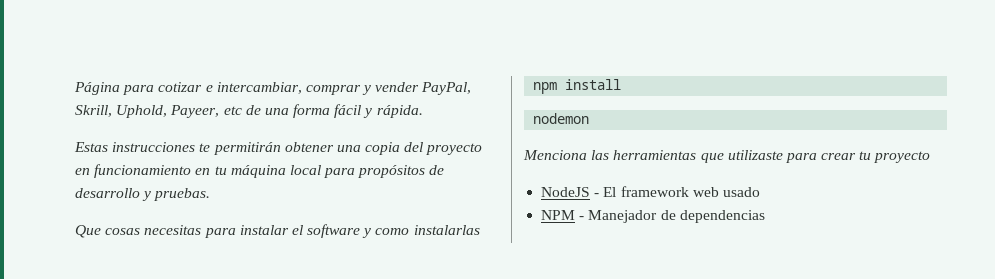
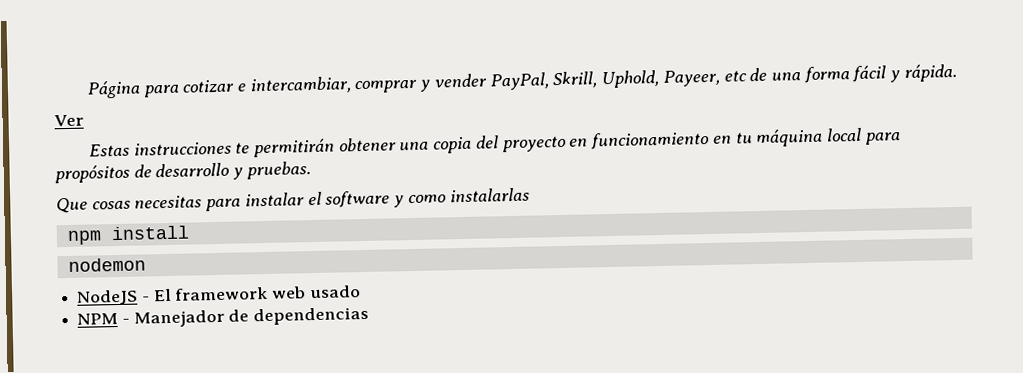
(423, 111) none -> [54,114,84,127] // Ver
[523,150,931,163] // Menciona las herramientas que utilizaste para crear tu proyecto -> (146, 265) none

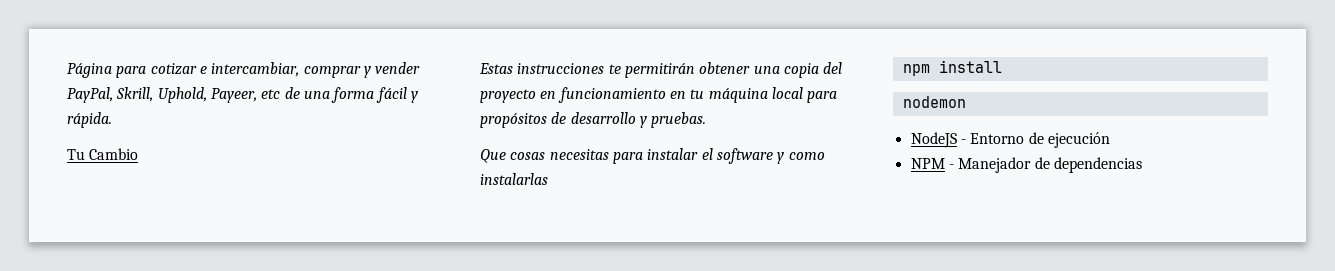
[54,114,84,127] Ver -> [67,148,139,160] Tu Cambio
[153,285,361,302] El framework web usado -> [970,132,1110,148] Entorno de ejecución

